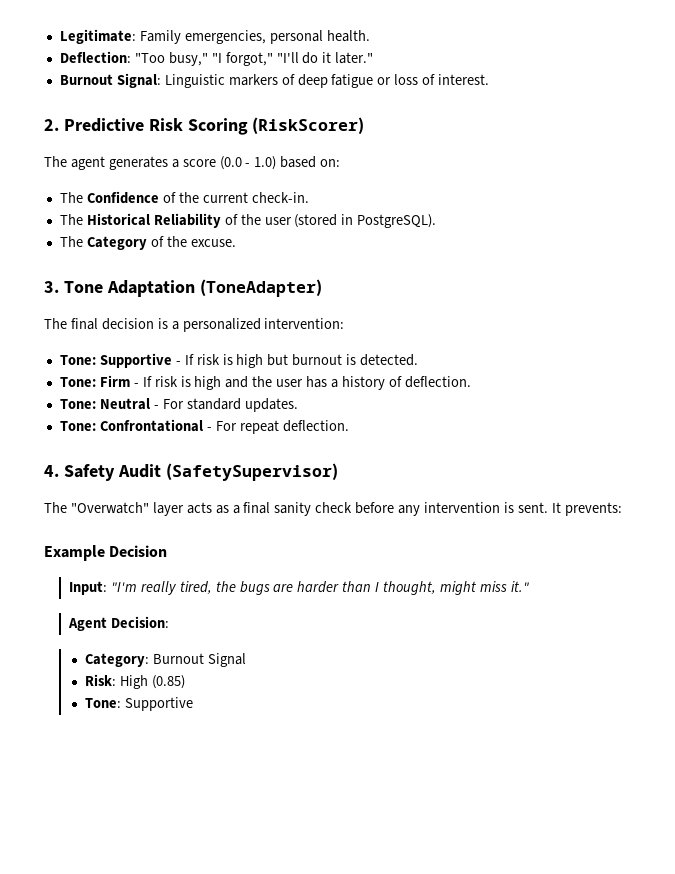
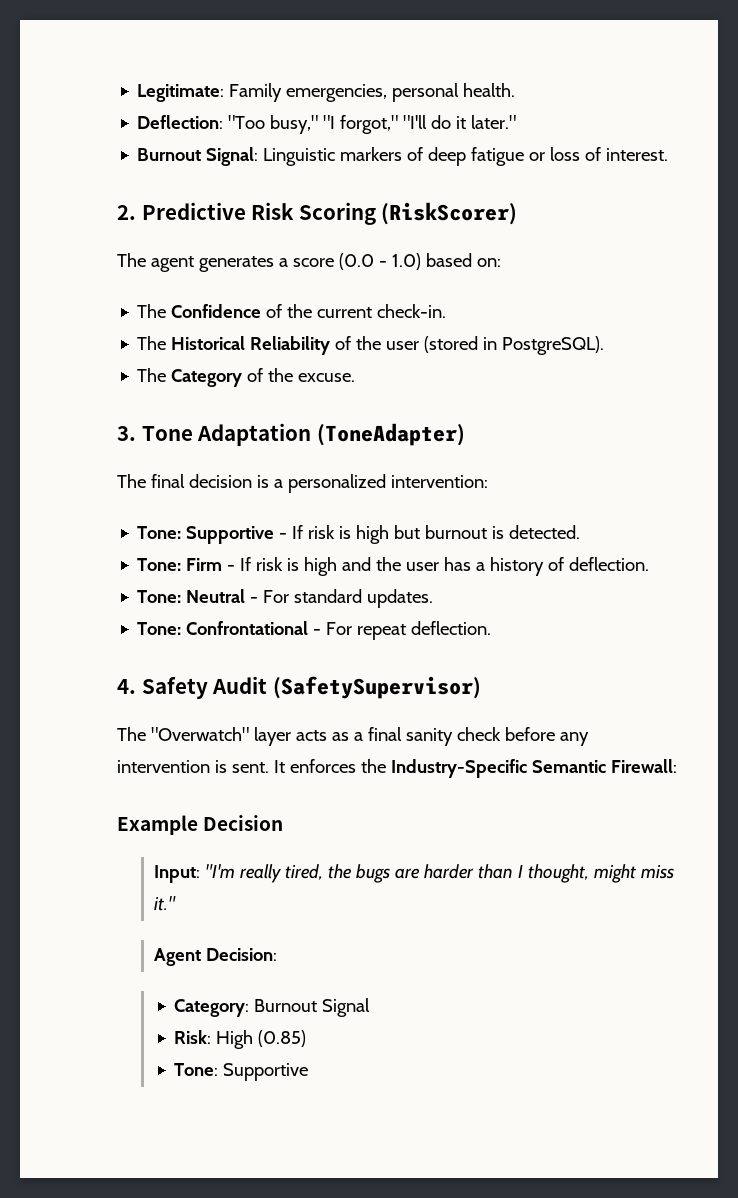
[564,502,622,516] prevents: -> [289,759,677,778] enforces the Industry-Specific Semantic Firewall:

